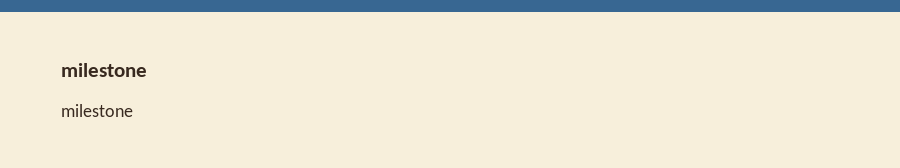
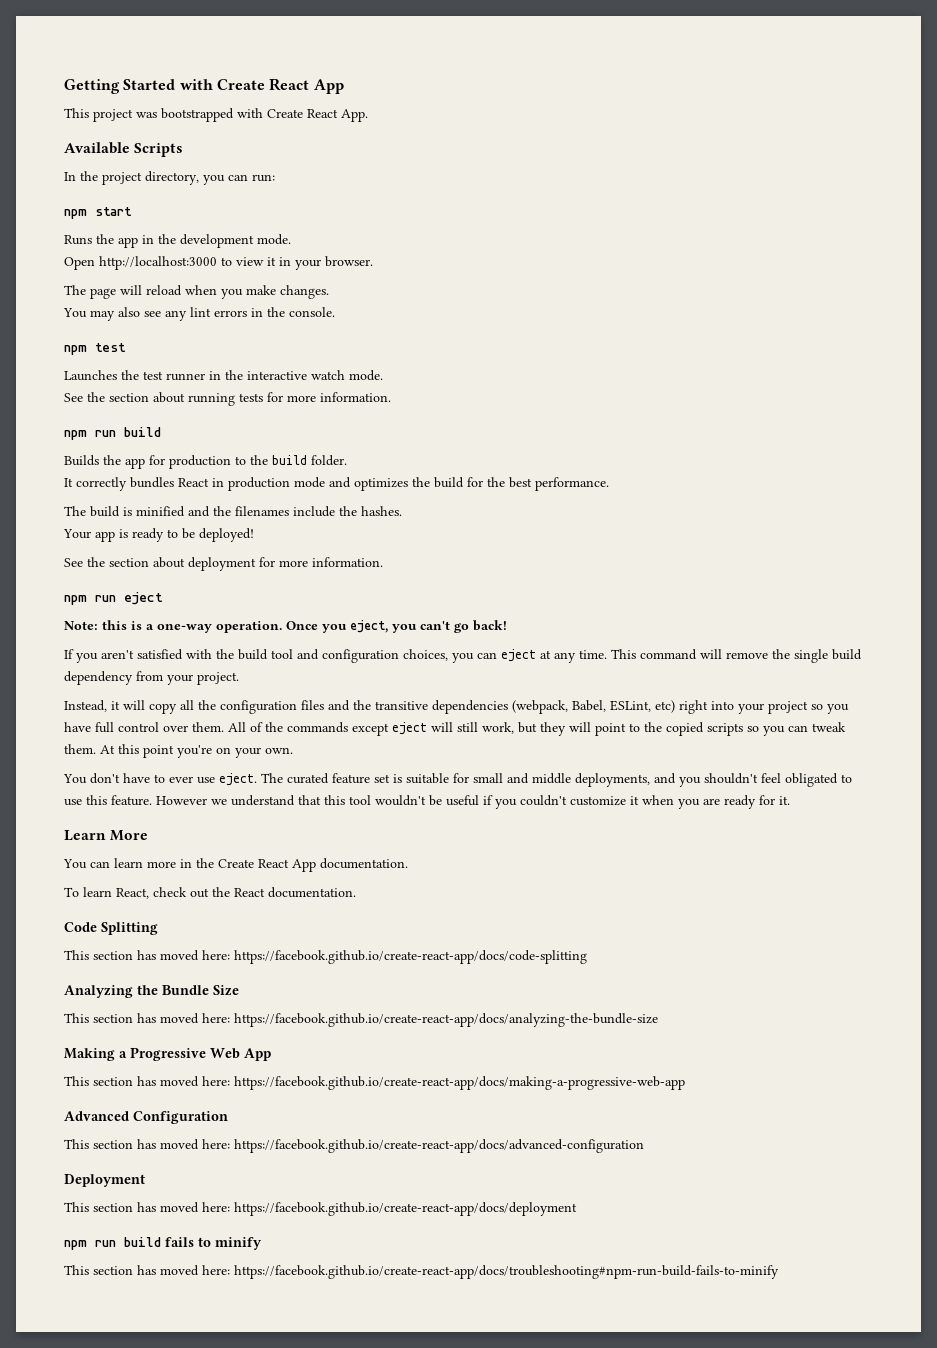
[61,63,147,77] [61,104,133,117] milestone // milestone -> [64,78,344,94] [64,108,368,122] [64,142,184,157] [64,171,275,185] [64,207,132,219] [64,234,291,248] [64,256,373,270] [64,285,329,299] [63,307,335,321] [64,343,126,355] [64,370,383,381] [64,392,391,406] [64,427,161,440] [64,455,347,469] [64,477,609,491] [64,506,402,517] [63,528,254,542] [64,557,383,571] [64,592,163,605] [64,620,507,633] [64,649,862,663] [64,671,239,685] [64,700,849,714] [64,722,846,736] [64,744,293,758] [63,773,852,787] [64,795,790,809] [64,830,149,841] [63,858,408,872] [64,887,356,899] [64,922,158,935] [64,950,587,964] [64,985,239,998] [64,1013,658,1027] [64,1047,271,1061] [64,1076,685,1090] [64,1111,228,1124] [64,1139,644,1153] [64,1174,145,1187] [64,1202,577,1216] [64,1237,262,1250] [64,1265,779,1279] Getting Started with Create React App // This project was bootstrapped with Create React App. // Available Scripts // In the project directory, you can run: // npm start // Runs the app in the development mode. // Open http://localhost:3000 to view it in your browser. // The page will reload when you make changes. // You may also see any lint errors in the console. // npm test // Launches the test runner in the interactive watch mode. // See the section about running tests for more information. // npm run build // Builds the app for production to the build folder. // It correctly bundles React in production mode and optimizes the build for the best performance. // The build is minified and the filenames include the hashes. // Your app is ready to be deployed! // See the section about deployment for more information. // npm run eject // Note: this is a one-way operation. Once you eject, you can't go back! // If you aren't satisfied with the build tool and configuration choices, you can eject at any time. This command will remove the single build dependency from your project. // Instead, it will copy all the configuration files and the transitive dependencies (webpack, Babel, ESLint, etc) right into your project so you have full control over them. All of the commands except eject will still work, but they will point to the copied scripts so you can tweak them. At this point you're on your own. // You don't have to ever use eject. The curated feature set is suitable for small and middle deployments, and you shouldn't feel obligated to use this feature. However we understand that this tool wouldn't be useful if you couldn't customize it when you are ready for it. // Learn More // You can learn more in the Create React App documentation. // To learn React, check out the React documentation. // Code Splitting // This section has moved here: https://facebook.github.io/create-react-app/docs/code-splitting // Analyzing the Bundle Size // This section has moved here: https://facebook.github.io/create-react-app/docs/analyzing-the-bundle-size // Making a Progressive Web App // This section has moved here: https://facebook.github.io/create-react-app/docs/making-a-progressive-web-app // Advanced Configuration // This section has moved here: https://facebook.github.io/create-react-app/docs/advanced-configuration // Deployment // This section has moved here: https://facebook.github.io/create-react-app/docs/deployment // npm run build fails to minify // This section has moved here: https://facebook.github.io/create-react-app/docs/troubleshooting#npm-run-build-fails-to-minify

